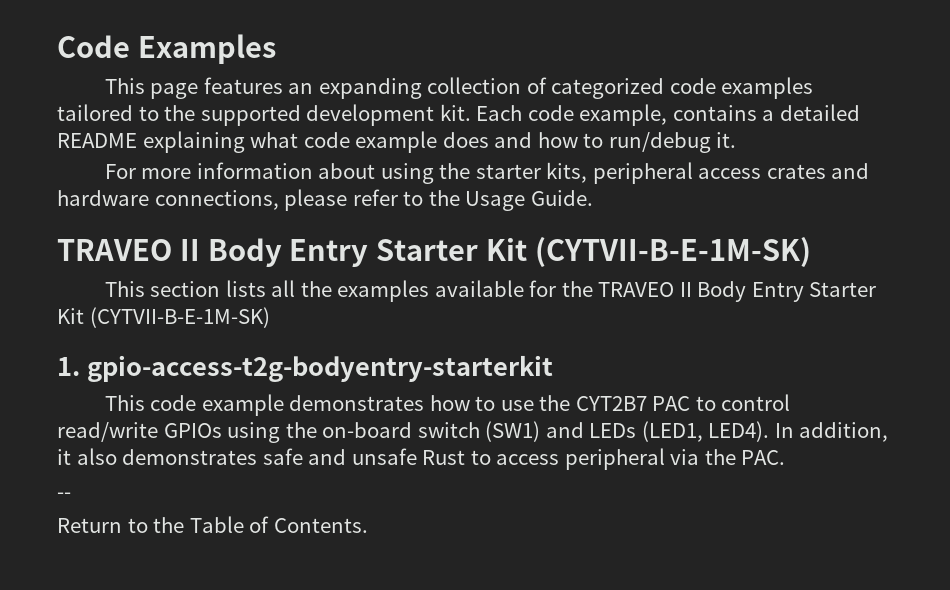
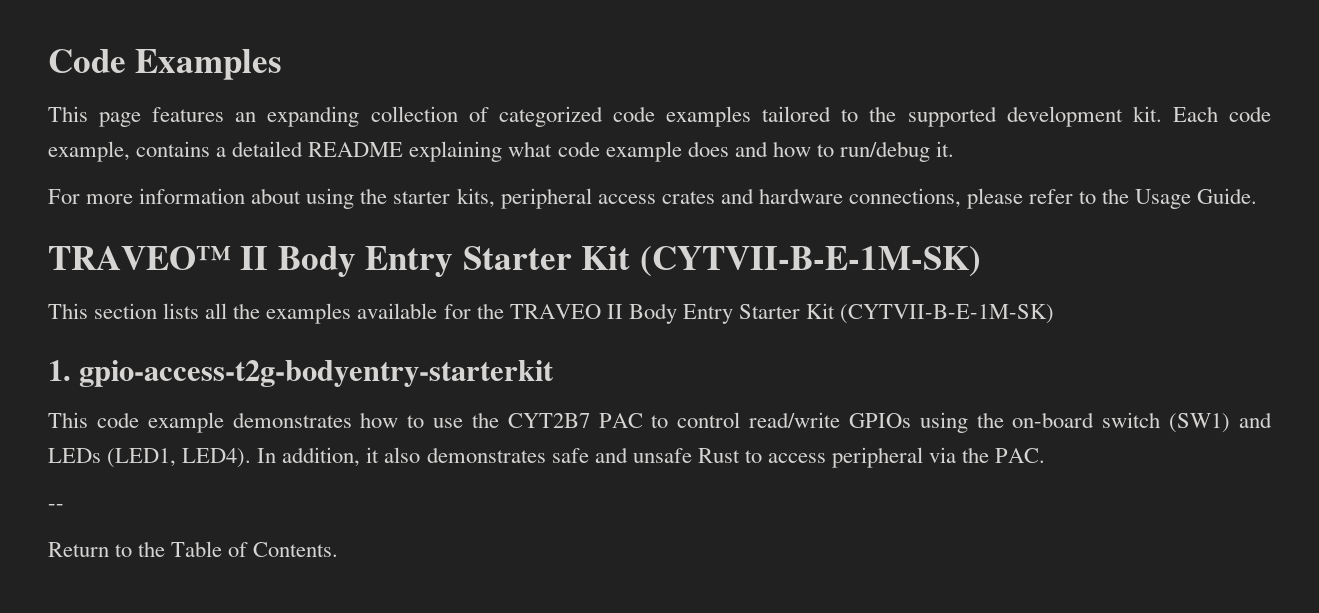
[57,239,172,261] TRAVEO -> [48,246,231,270] TRAVEO™

